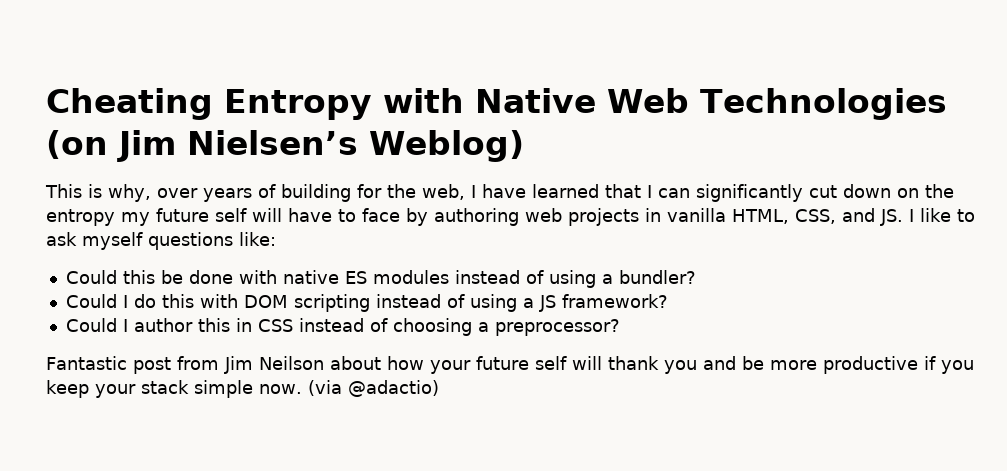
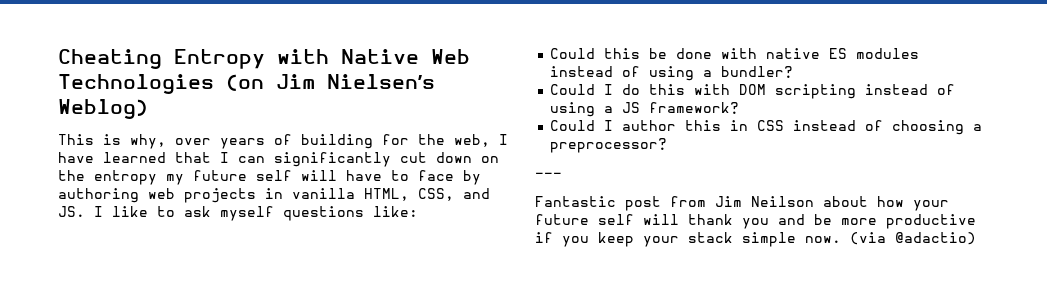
(620, 327) none -> [535,172,562,178] // ---

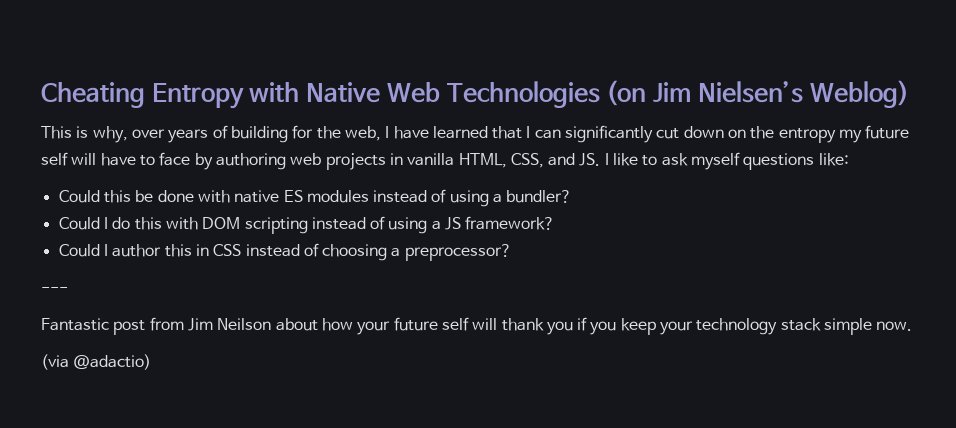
[778,214,976,229] and be more productive -> (573, 328) none
(679, 241) none -> [696,318,778,335] technology
(841, 239) none -> (913, 326) //

